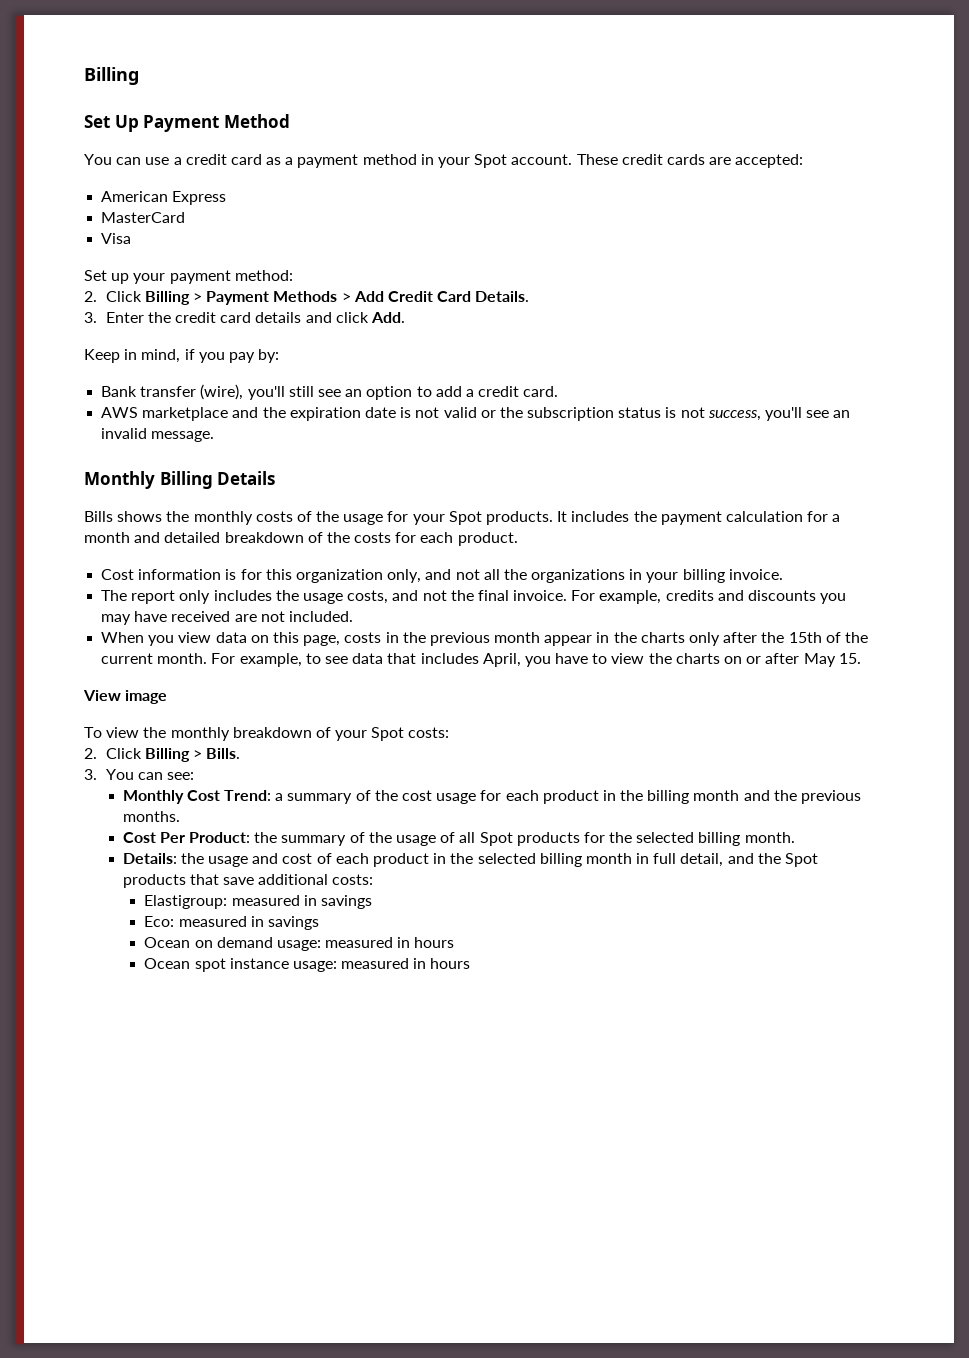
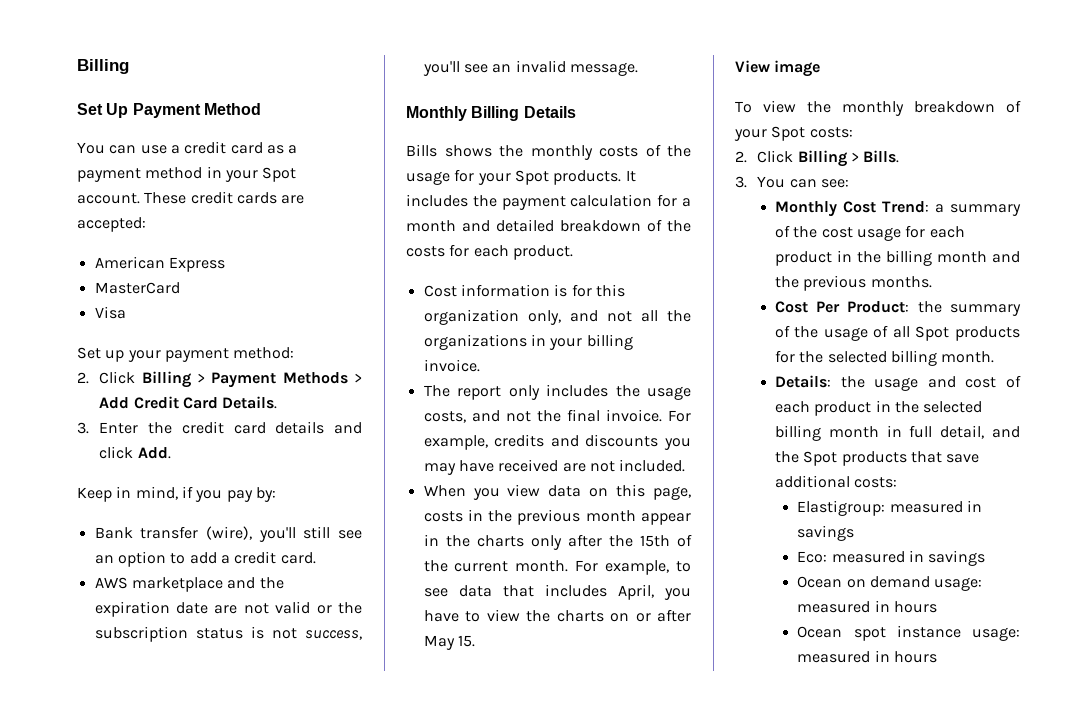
[400,407,412,418] is -> [214,605,238,614] are

